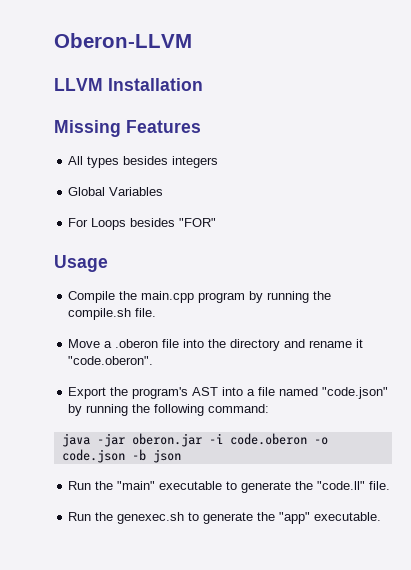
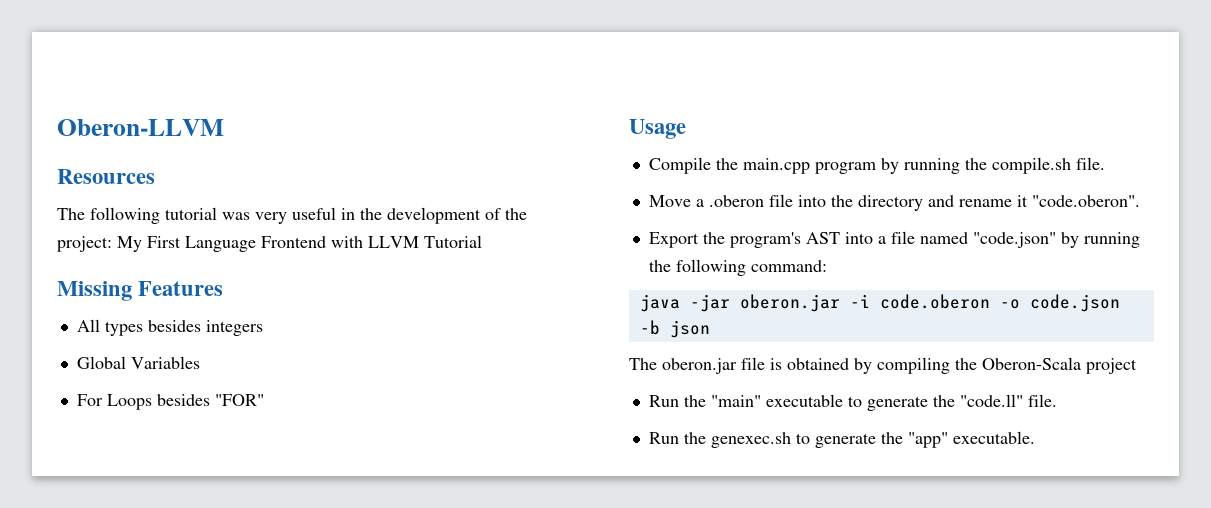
[54,78,203,91] LLVM Installation -> [57,169,155,184] [57,207,527,224] [57,235,482,252] Resources // The following tutorial was very useful in the development of the project: My First Language Frontend with LLVM Tutorial
(181, 456) none -> [629,357,1137,374] // The oberon.jar file is obtained by compiling the Oberon-Scala project

